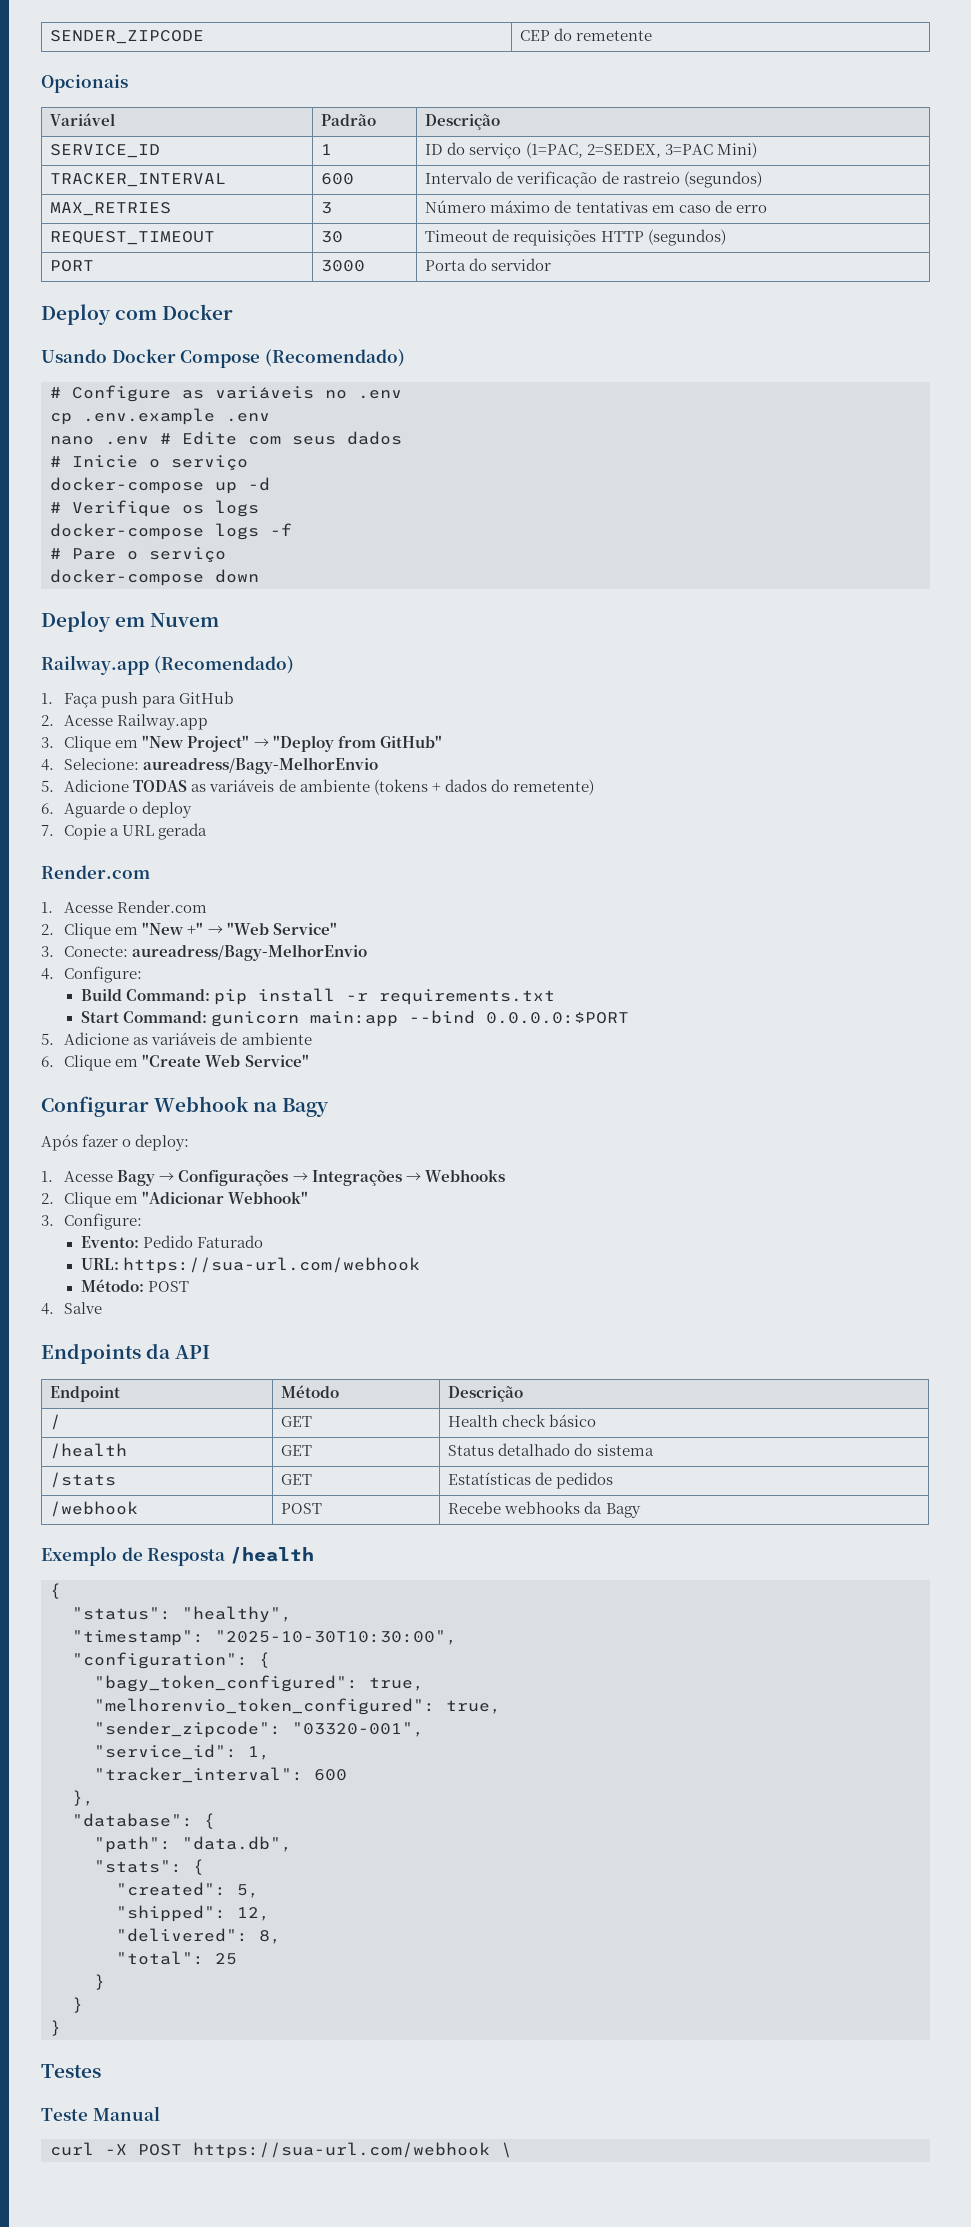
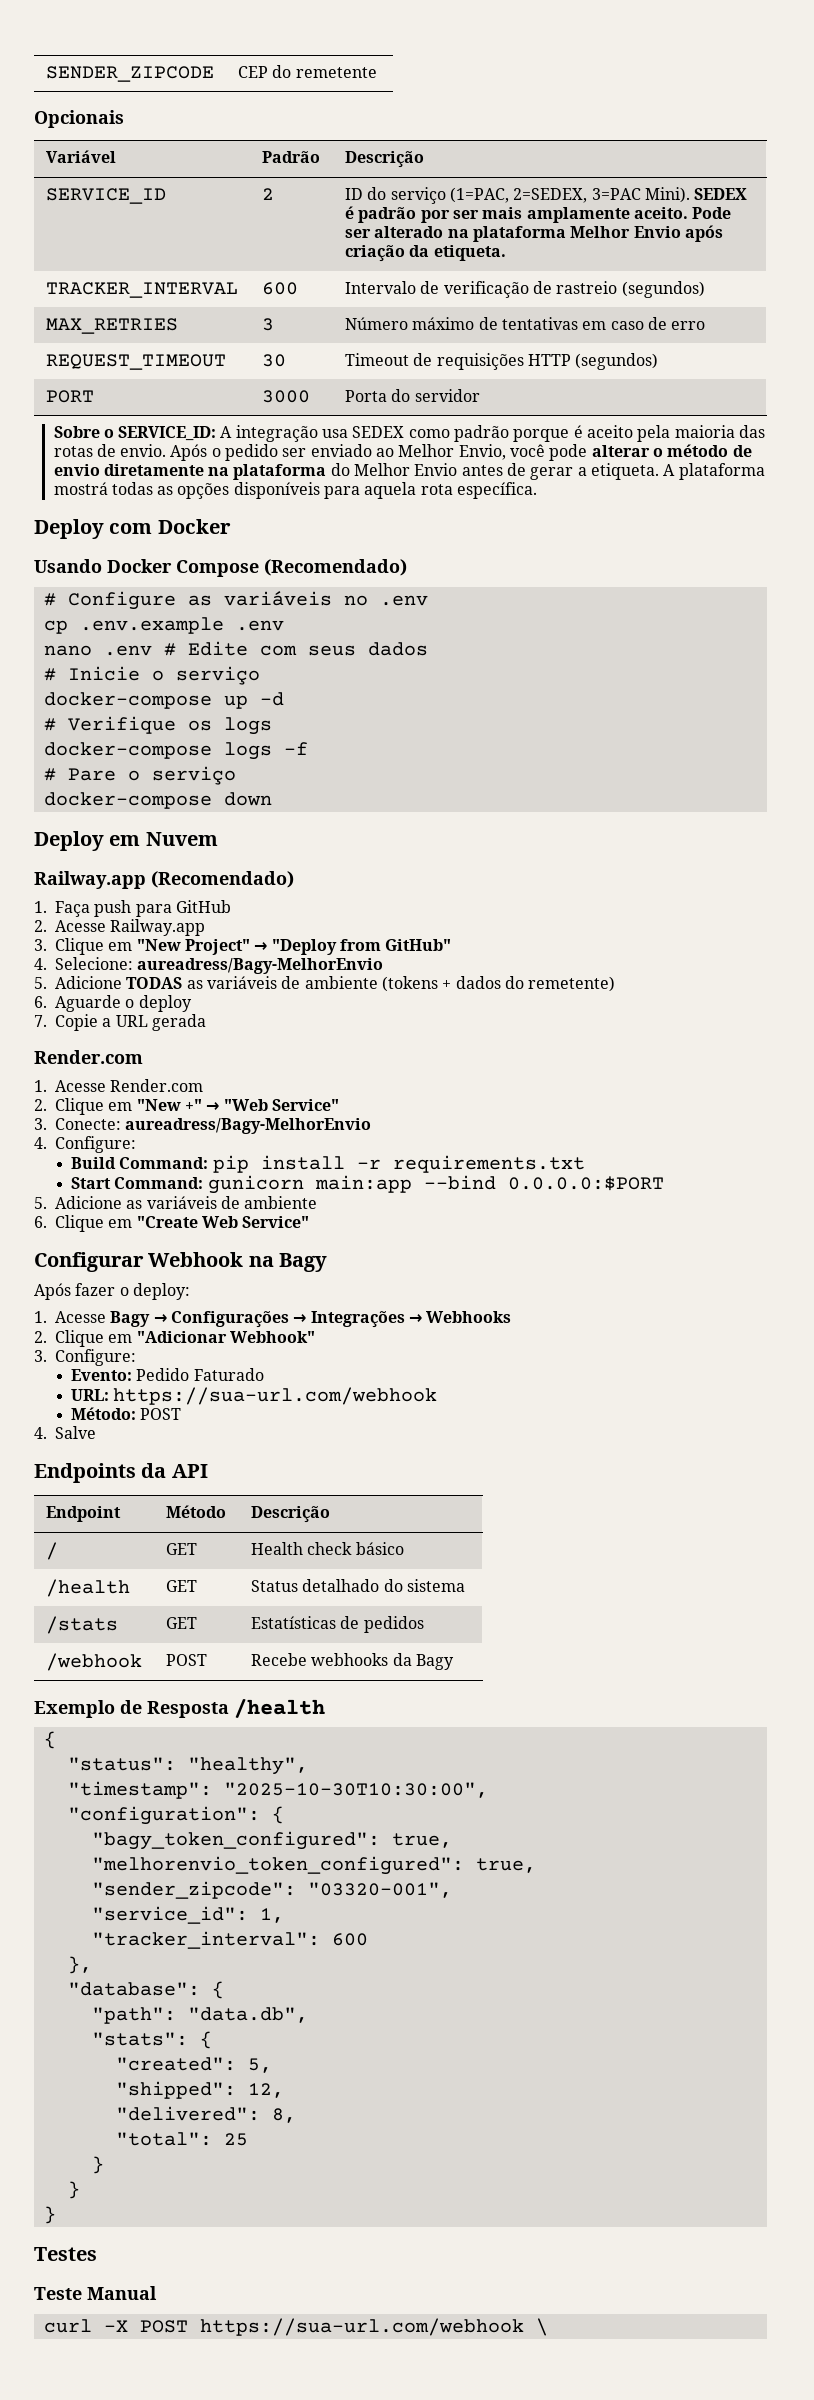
[321,144,333,155] 1 -> [261,188,274,200] 2
[716,142,757,158] Mini) -> [644,187,748,203] [344,206,732,223] [344,225,723,242] [344,245,506,262] Mini). SEDEX é padrão por ser mais amplamente aceito. Pode ser alterado na plataforma Melhor Envio após criação da etiqueta.
(552, 264) none -> [53,425,765,442] [53,444,752,461] [53,463,765,480] [53,482,538,499] // Sobre o SERVICE_ID: A integração usa SEDEX como padrão porque é aceito pela maioria das rotas de envio. Após o pedido ser enviado ao Melhor Envio, você pode alterar o método de envio diretamente na plataforma do Melhor Envio antes de gerar a etiqueta. A plataforma mostrá todas as opções disponíveis para aquela rota específica.

